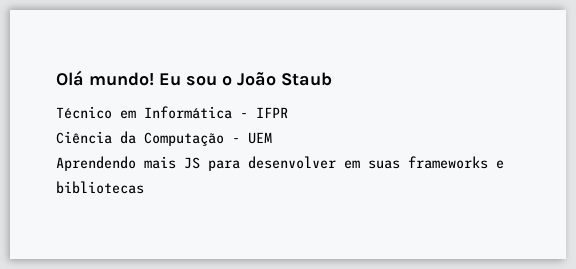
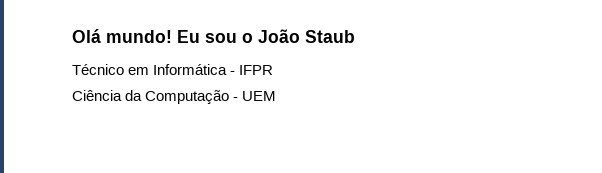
[56,156,504,171] [56,181,144,194] // Aprendendo mais JS para desenvolver em suas frameworks e bibliotecas -> (277, 96) none

